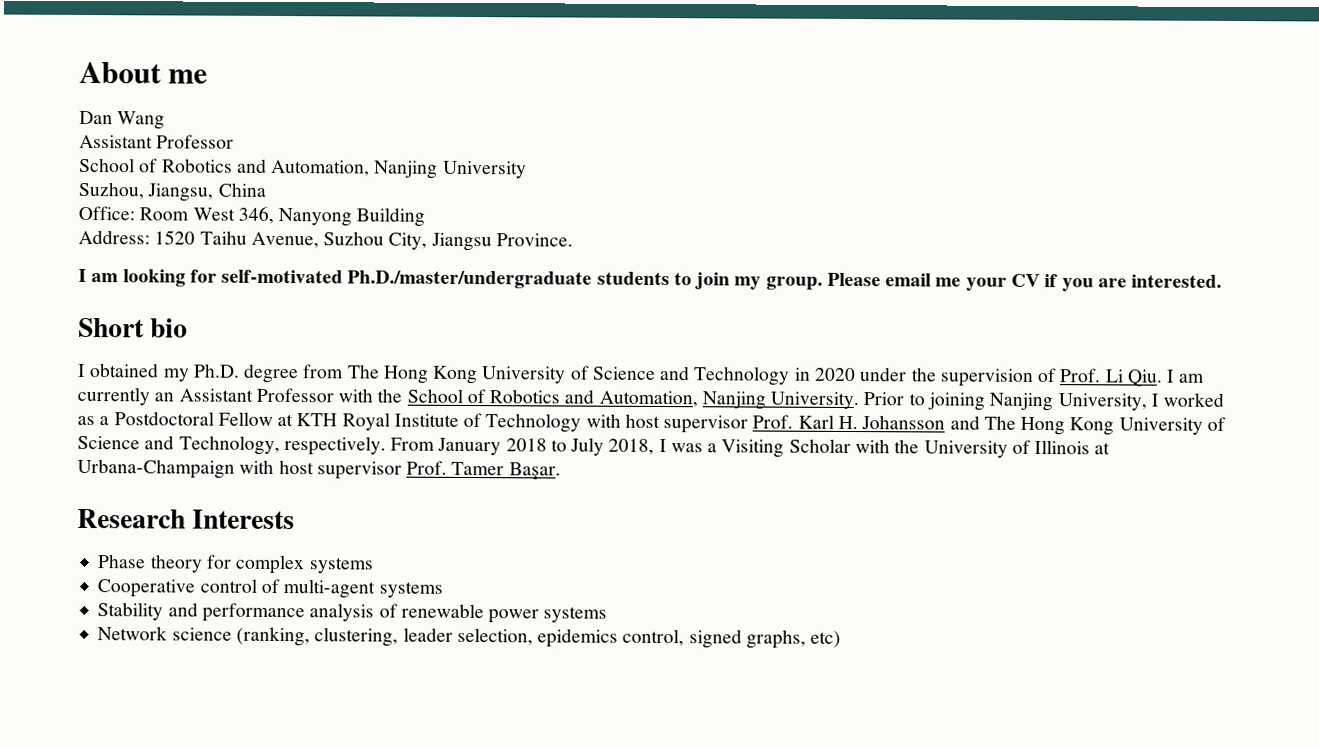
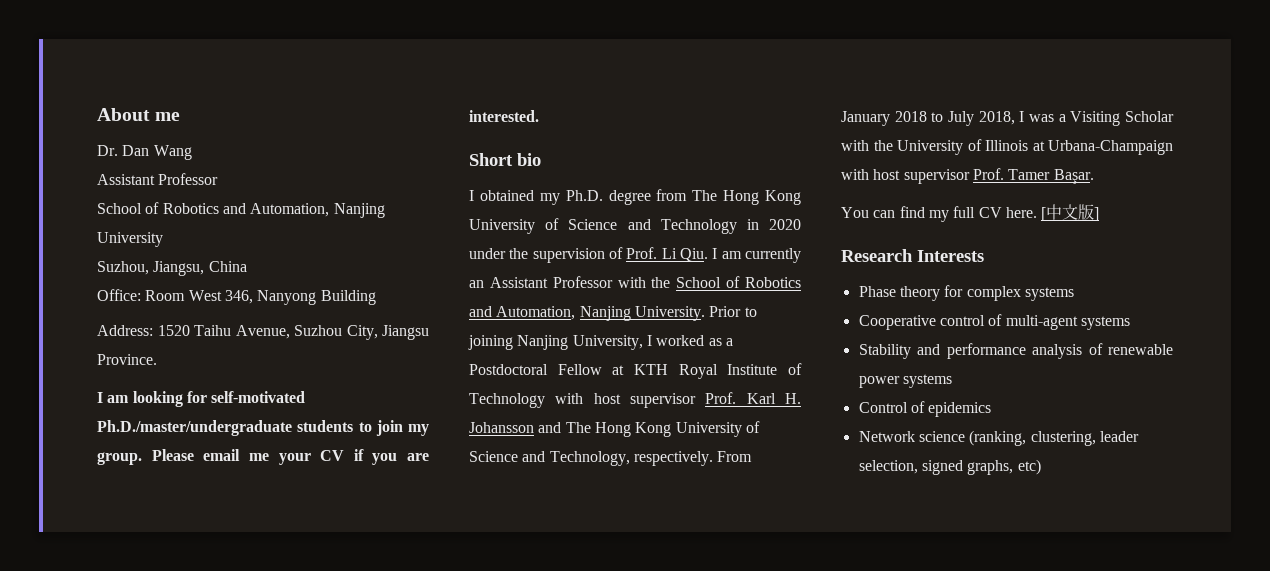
(209, 76) none -> [97,145,118,156] Dr.
(561, 471) none -> [841,204,1100,222] // You can find my full CV here. [中文版]
(608, 614) none -> [858,401,992,417] // Control of epidemics
[537,628,685,648] epidemics control, -> (918, 467) none

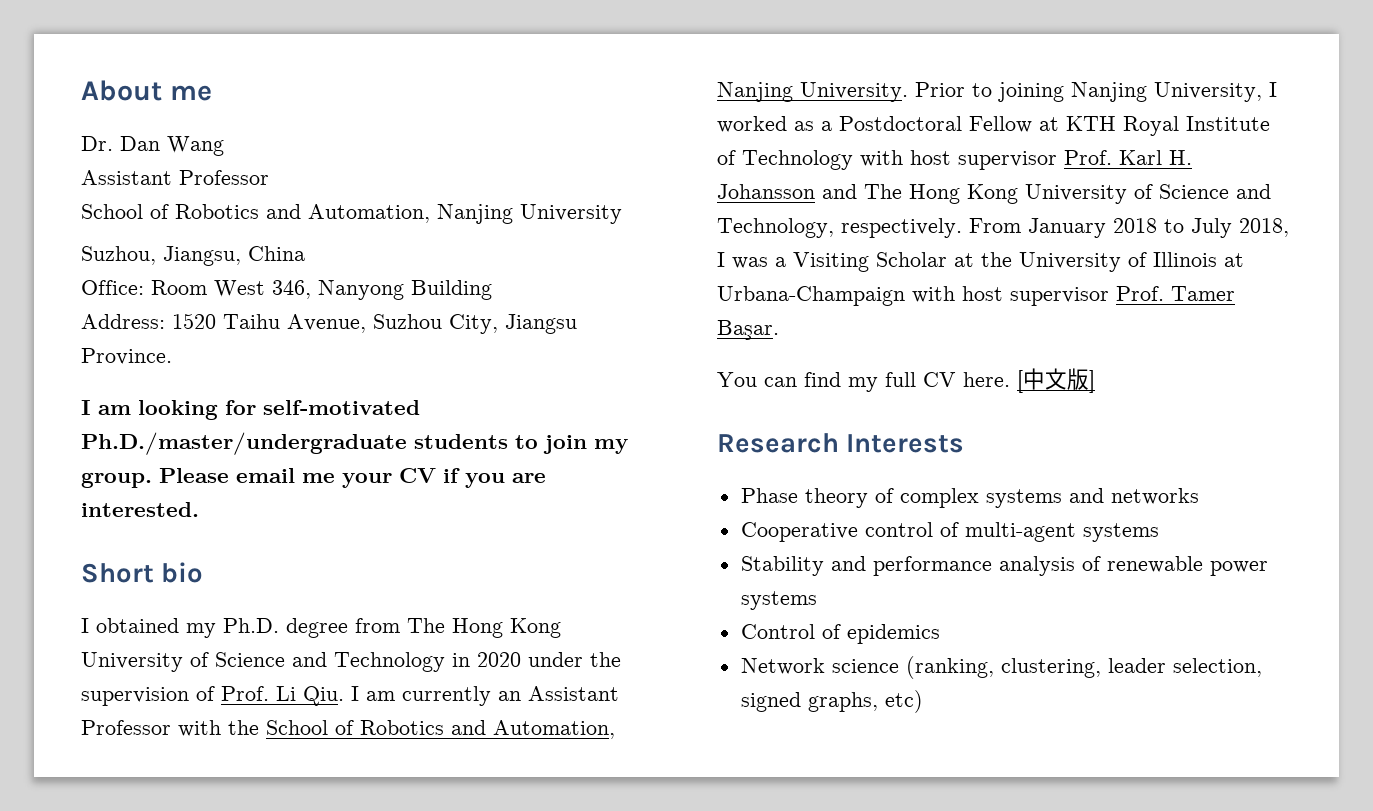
[841,140,869,151] with -> [954,253,974,267] at
[944,285,964,297] for -> [874,488,894,503] of
(1074, 294) none -> [1068,488,1199,505] and networks

